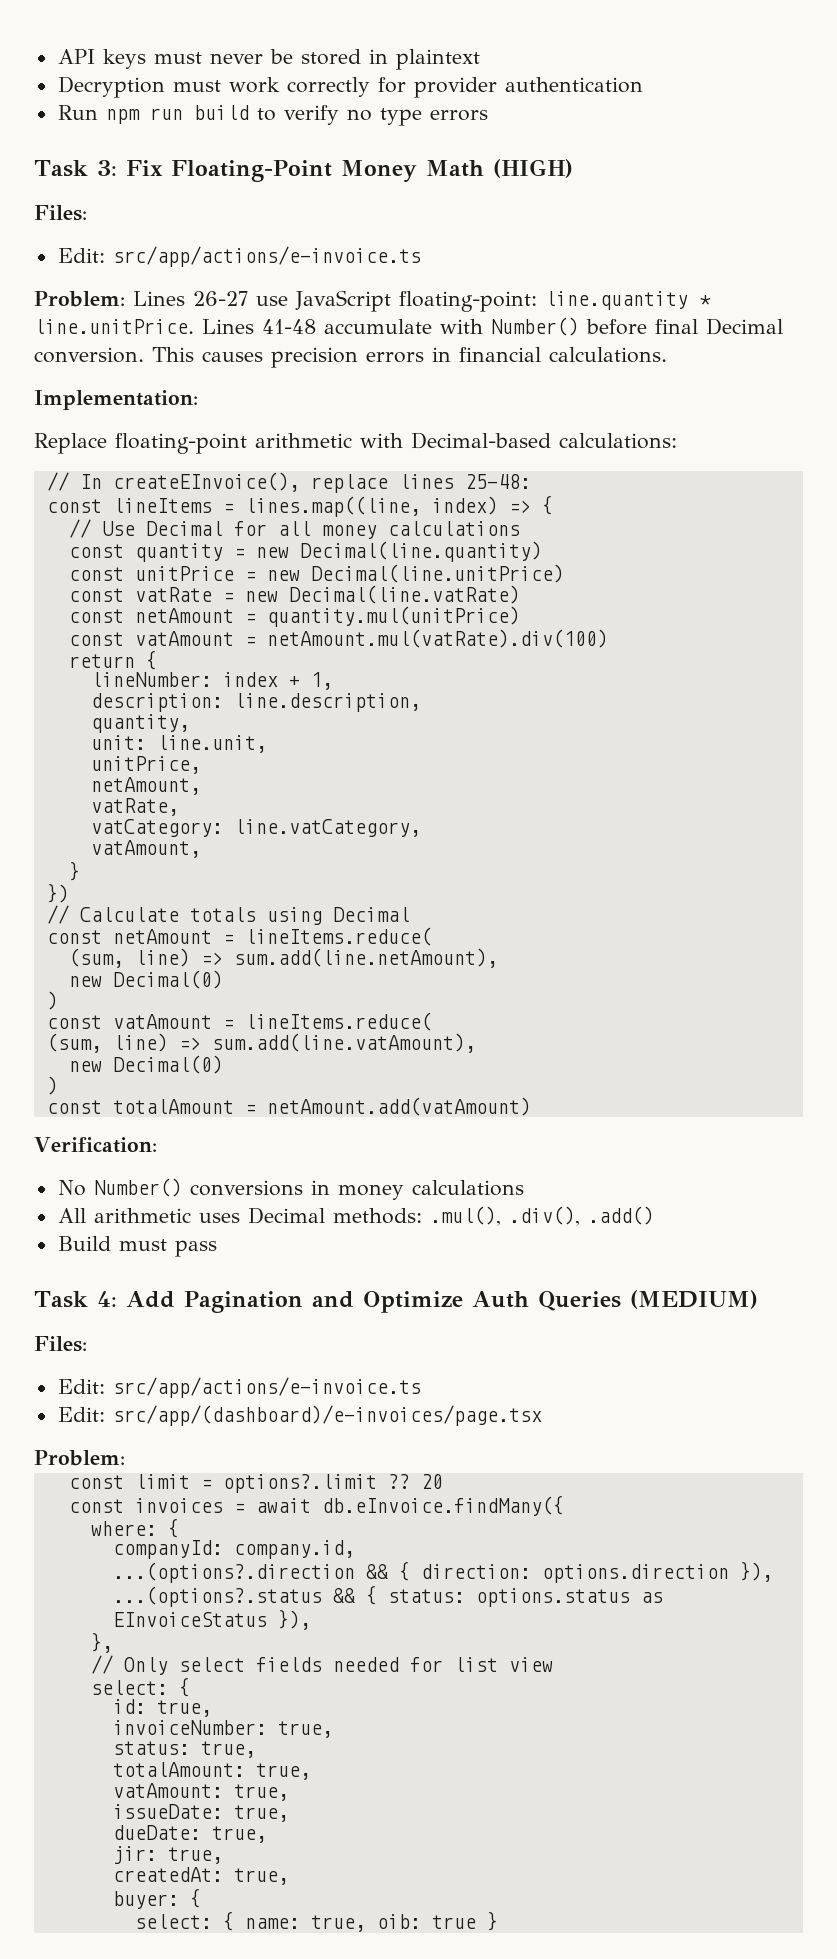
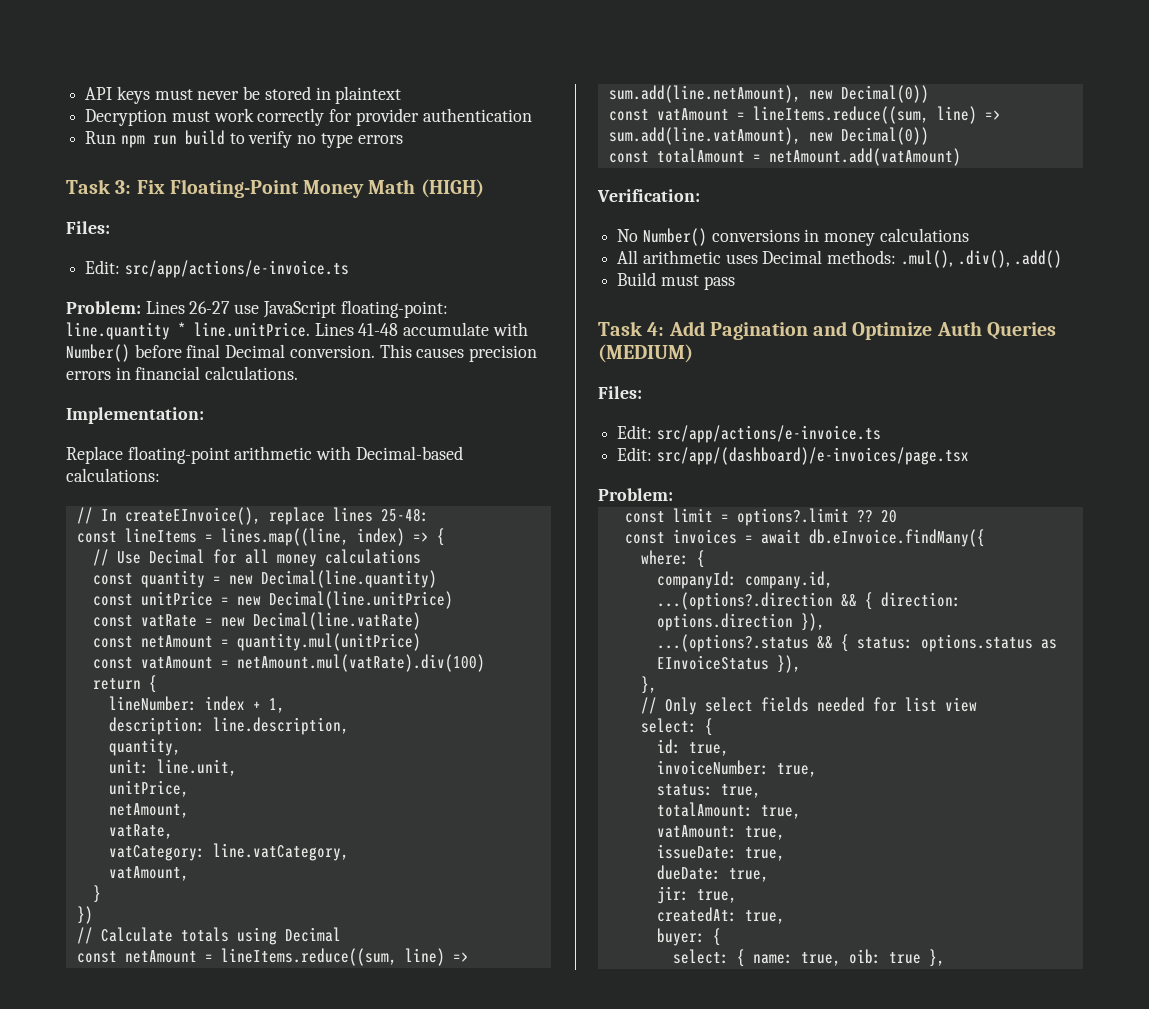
[244,927,432,946] [68,948,124,968] lineItems.reduce( // (sum, -> [220,948,397,966] lineItems.reduce((sum,
[68,970,223,989] [46,991,58,1010] [46,1012,432,1031] [46,1033,102,1053] // new Decimal(0) // ) // const vatAmount = lineItems.reduce( // (sum, -> [808,85,929,103] [608,106,929,124] new Decimal(0)) // const vatAmount = lineItems.reduce((sum,
[68,1055,223,1074] [46,1076,58,1095] // new Decimal(0) // ) -> [808,127,929,145] new Decimal(0))
[486,1911,498,1931] } -> [928,949,945,967] },

